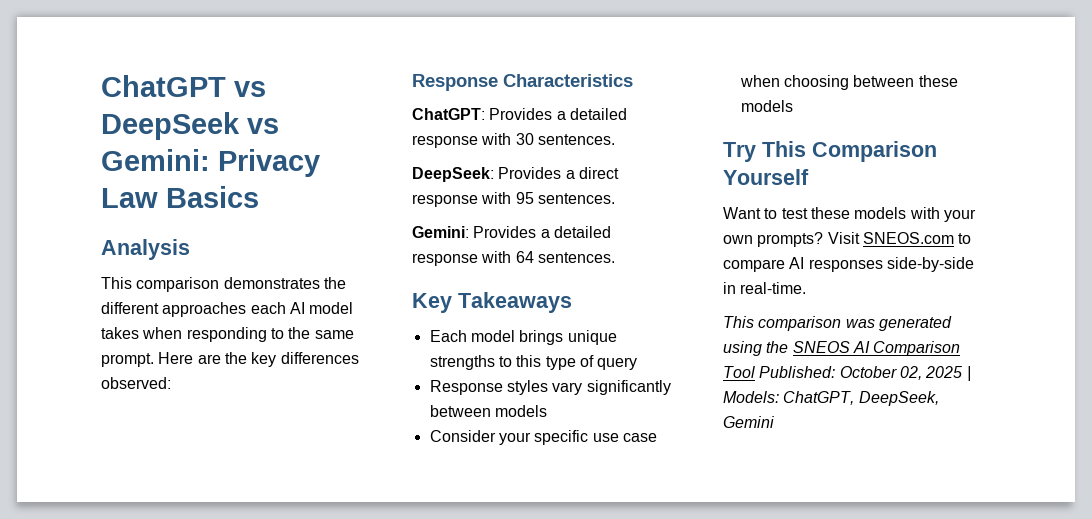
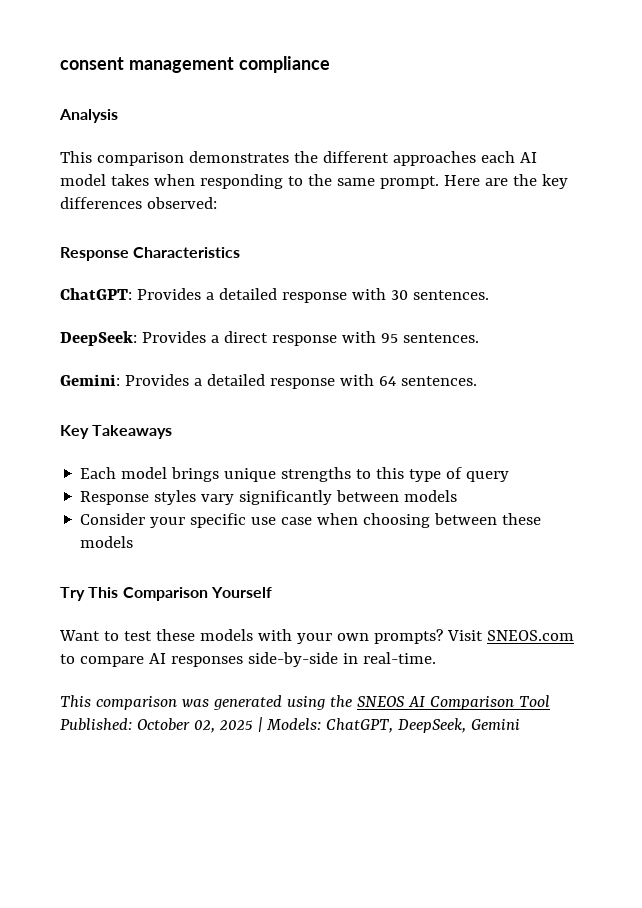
[101,75,266,97] [101,112,279,140] [101,149,320,177] [101,186,259,208] ChatGPT vs DeepSeek vs Gemini: Privacy Law Basics -> [60,56,330,73] consent management compliance

